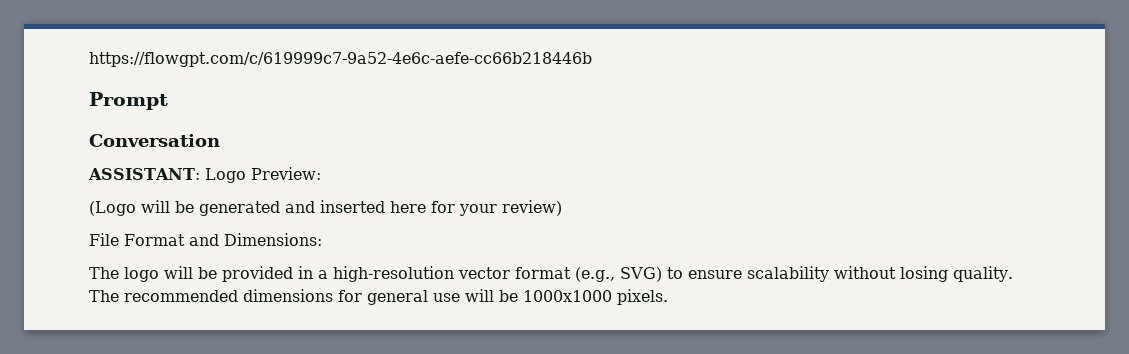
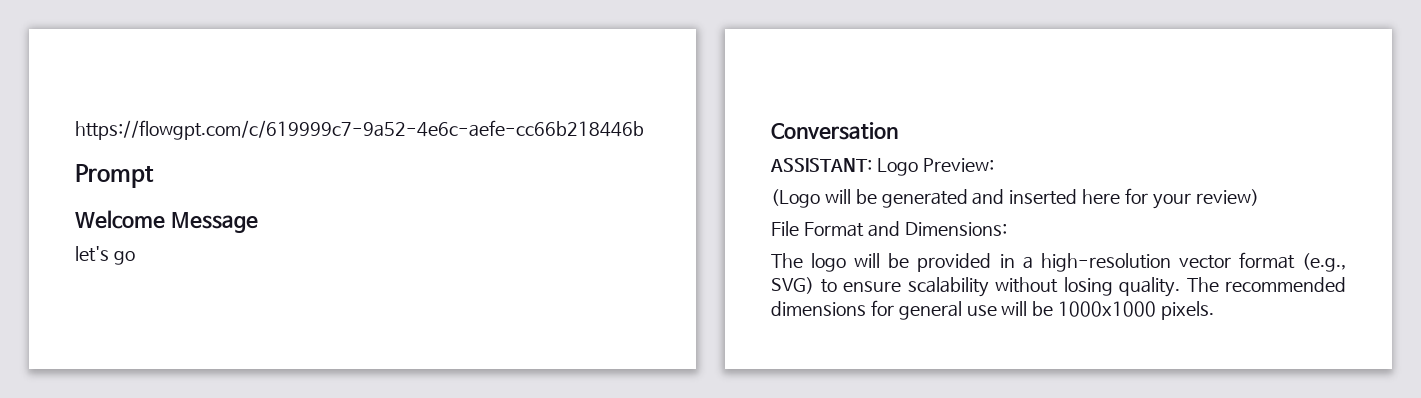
(168, 101) none -> [75,210,258,233] [75,246,135,265] // Welcome Message // let's go

